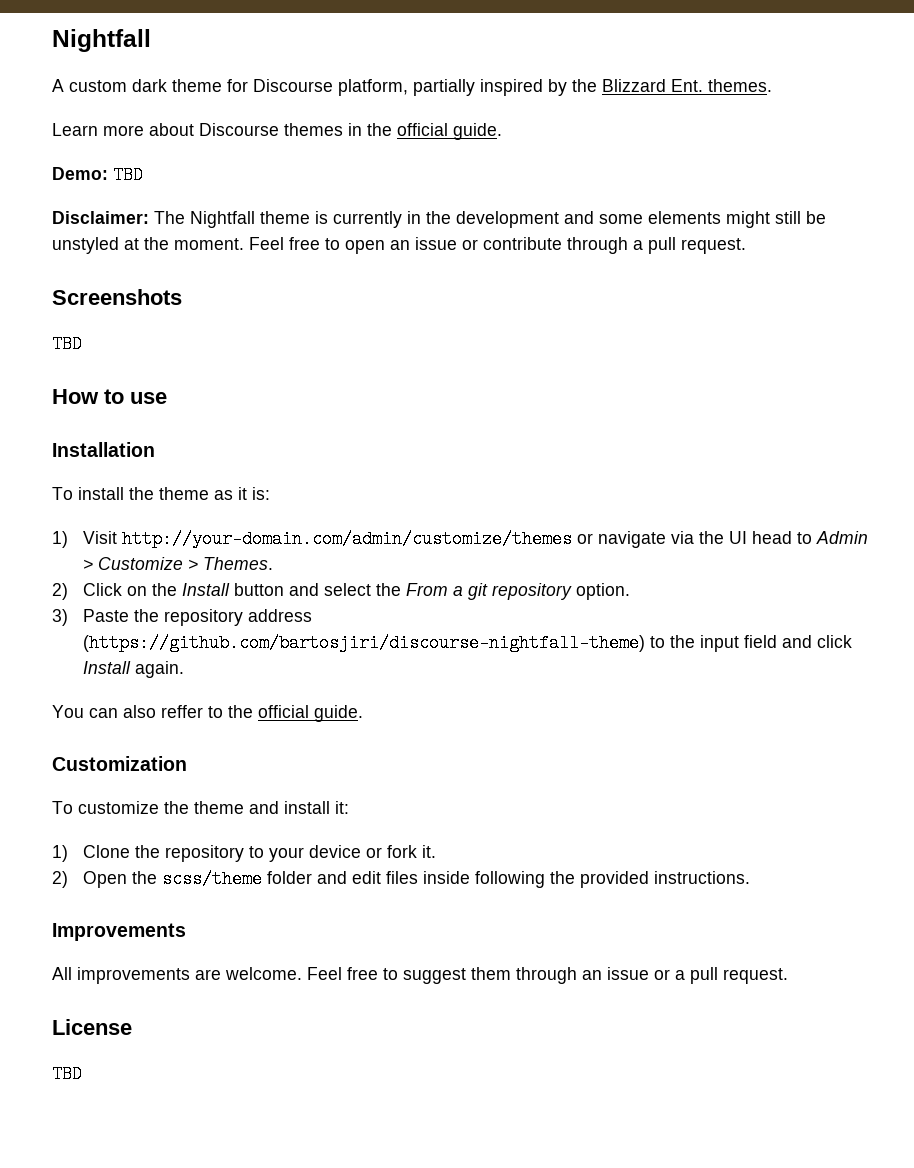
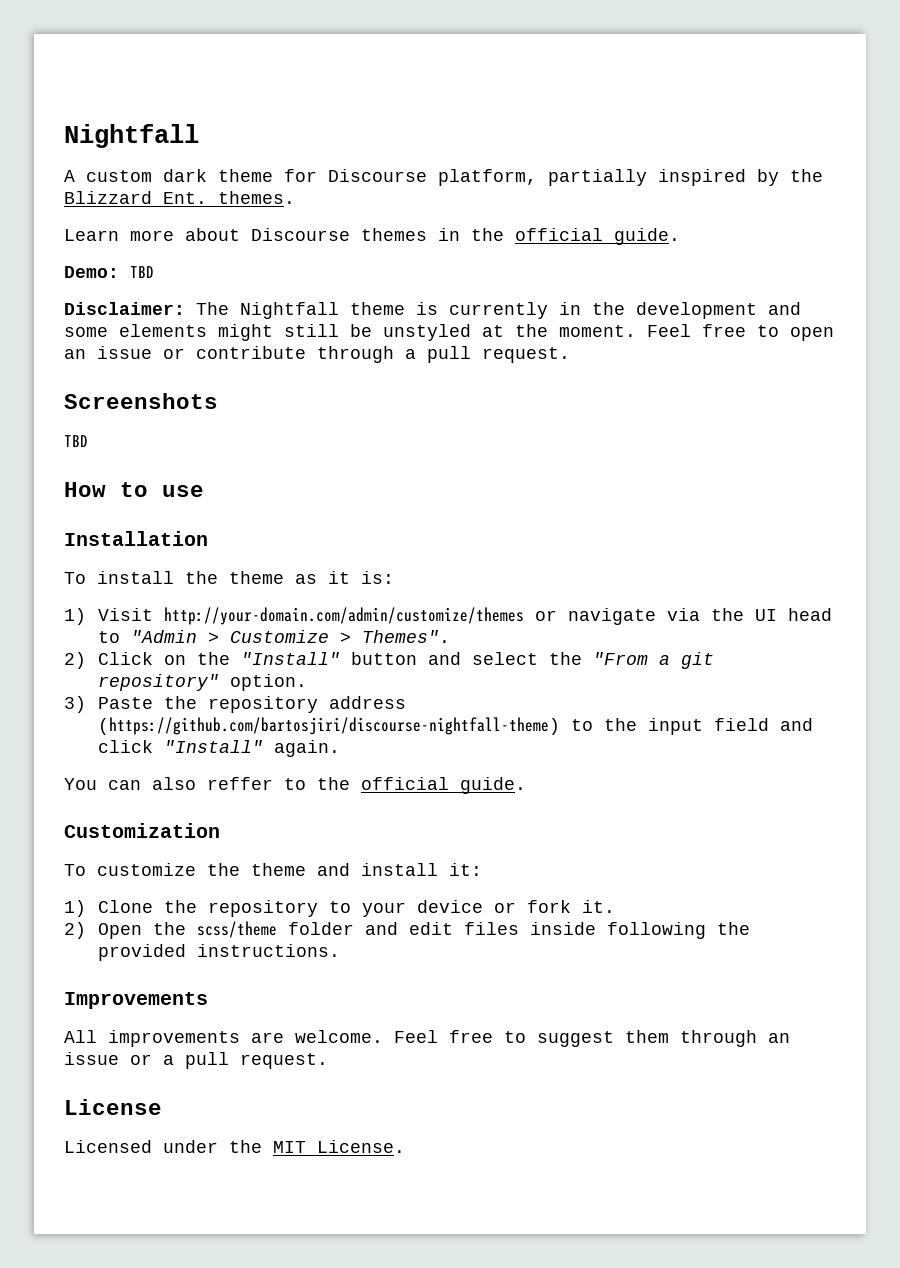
[815,531,868,544] Admin -> [130,630,197,643] "Admin
[202,557,273,570] Themes. -> [361,630,450,643] Themes".
[181,583,230,596] Install -> [240,652,340,665] "Install"
[405,583,448,596] From -> [592,652,648,665] "From
[491,583,572,600] repository -> [97,674,219,691] repository"
[82,661,131,674] Install -> [163,740,263,753] "Install"
[52,1065,82,1083] TBD -> [64,1140,405,1153] Licensed under the MIT License.

